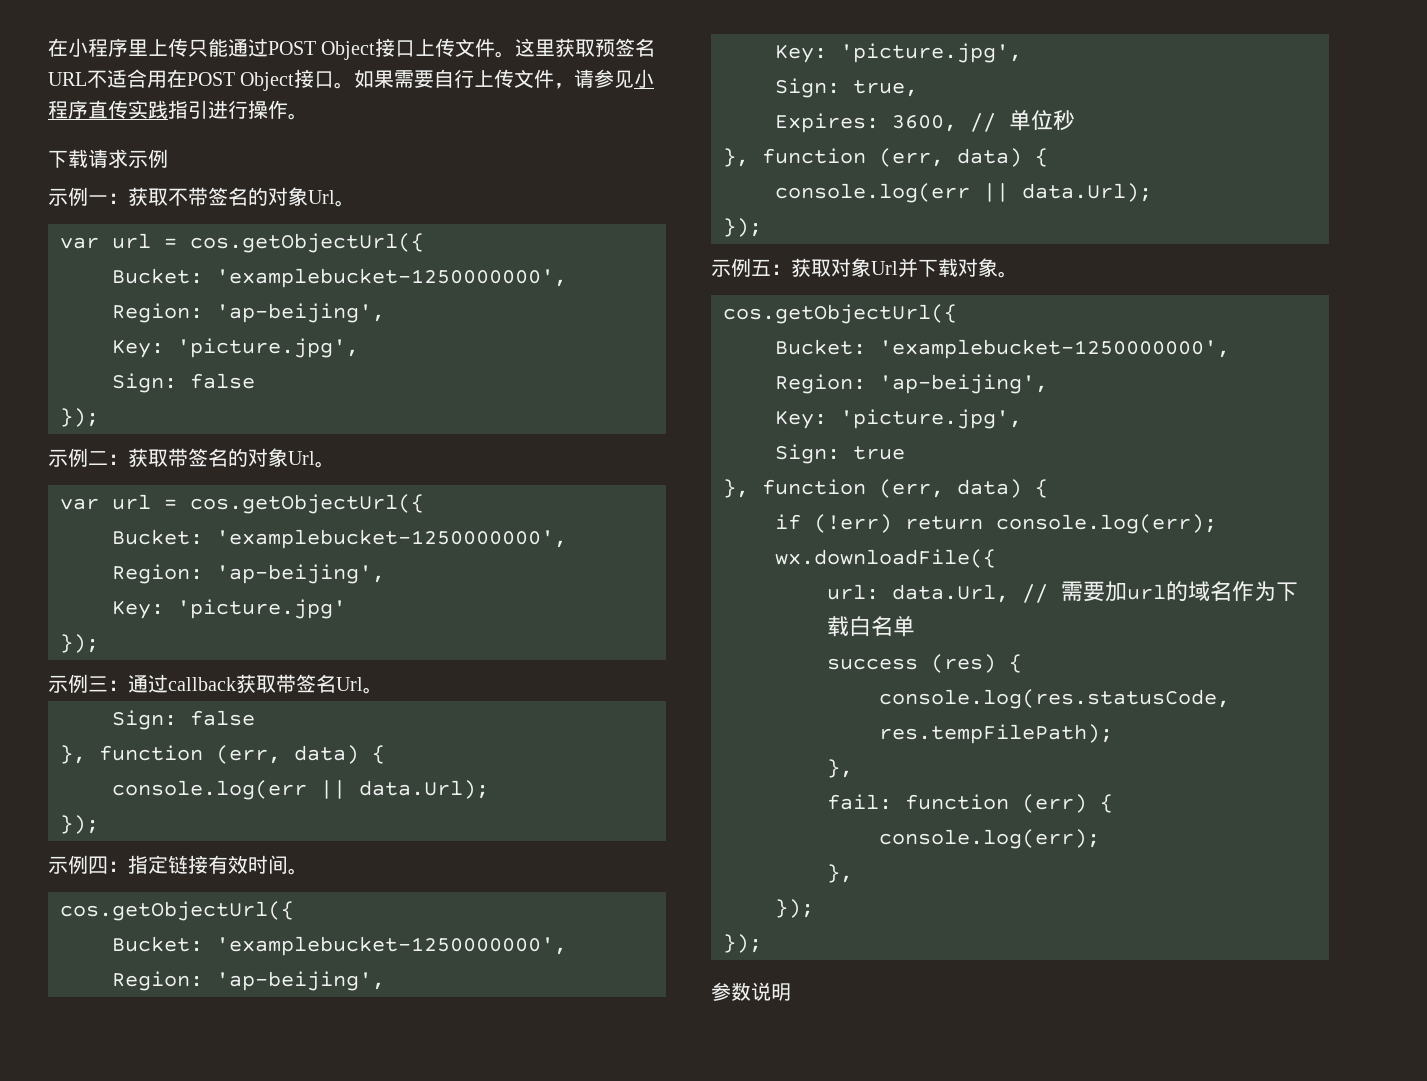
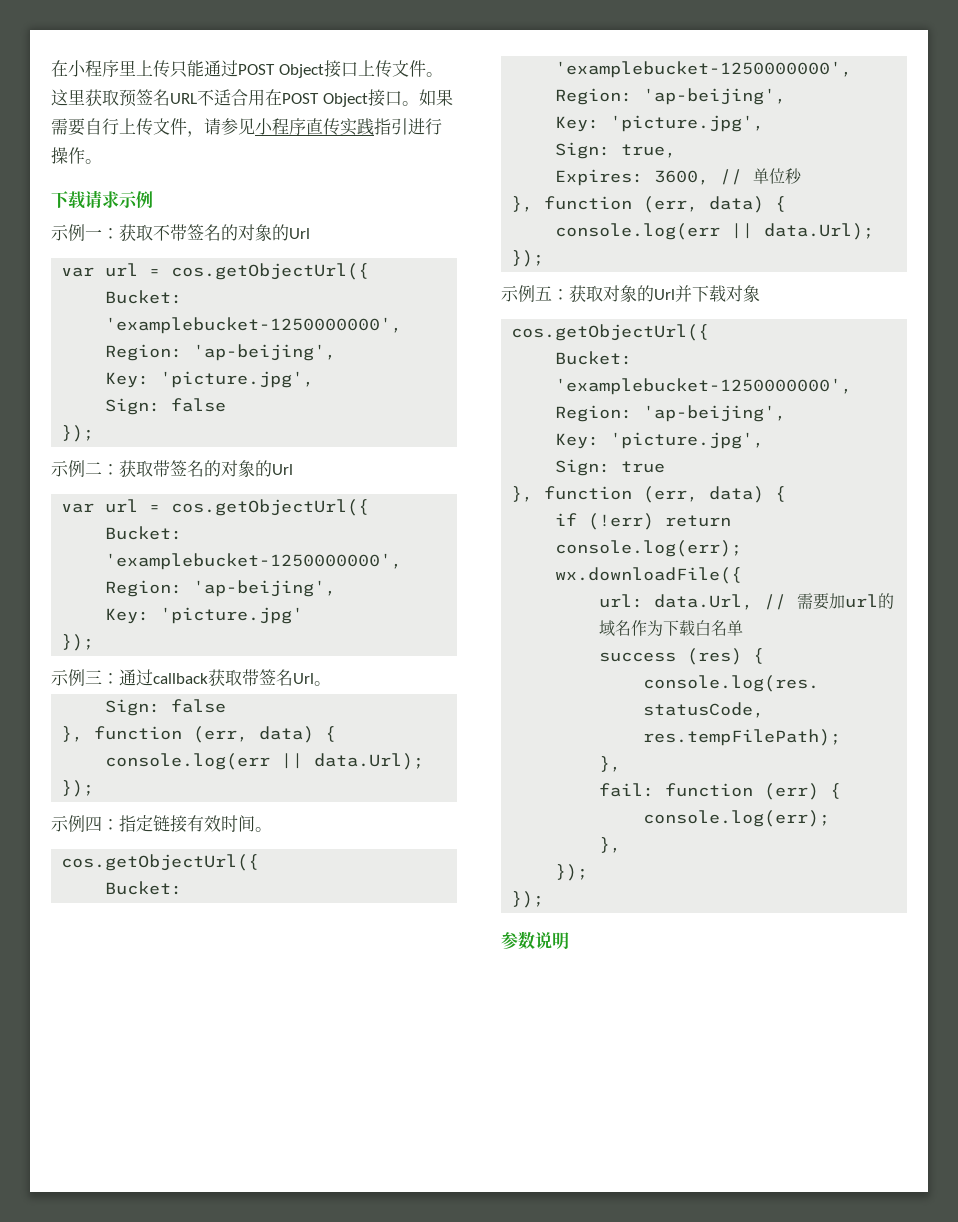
[308,190,355,207] Url。 -> [272,224,310,241] 的Url
[288,451,335,468] Url。 -> [255,460,293,477] 的Url
(871, 267) none -> [637,285,654,302] 的
[998,271,1018,278] 。 -> (760, 293) none

